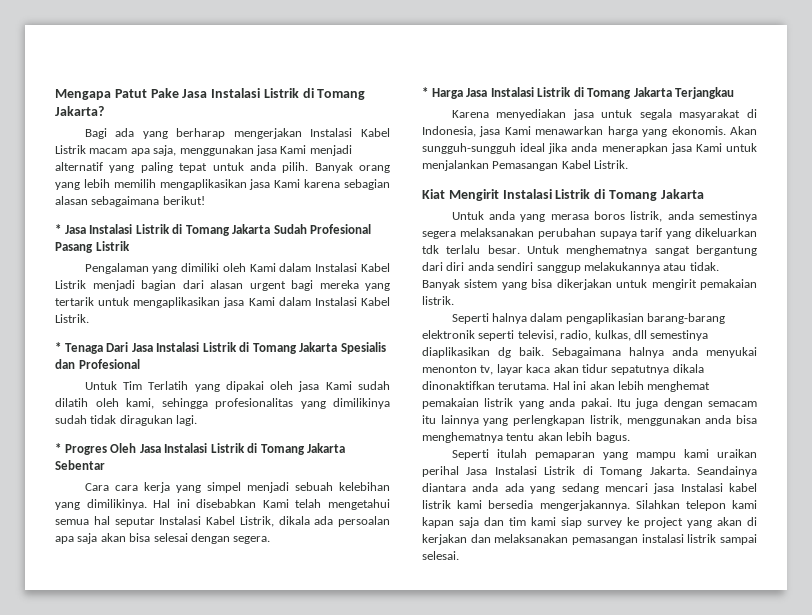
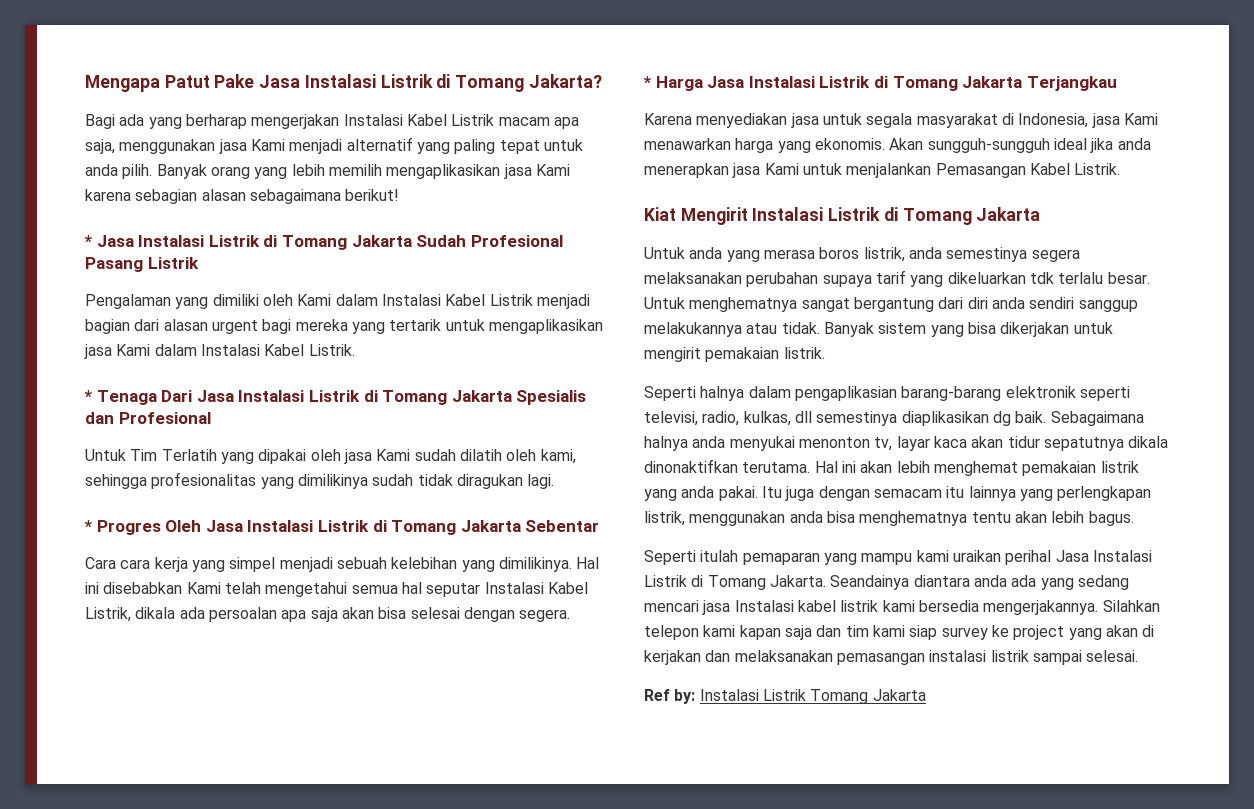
(459, 555) none -> [644,689,926,704] // Ref by: Instalasi Listrik Tomang Jakarta

